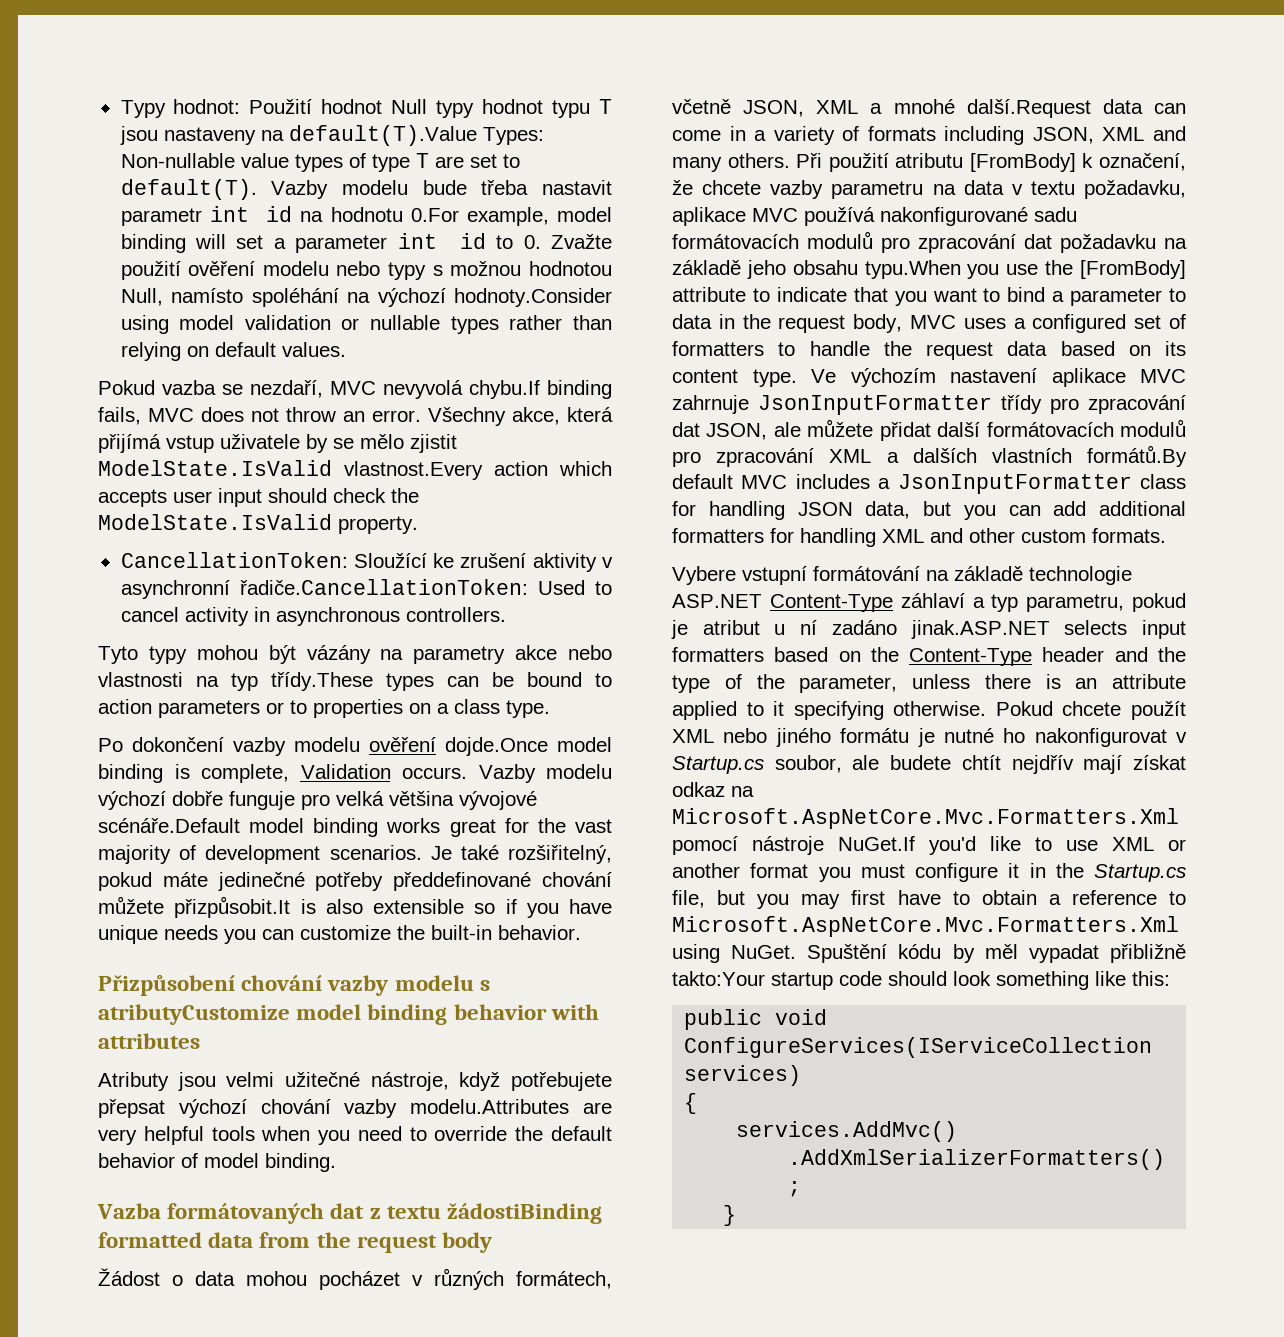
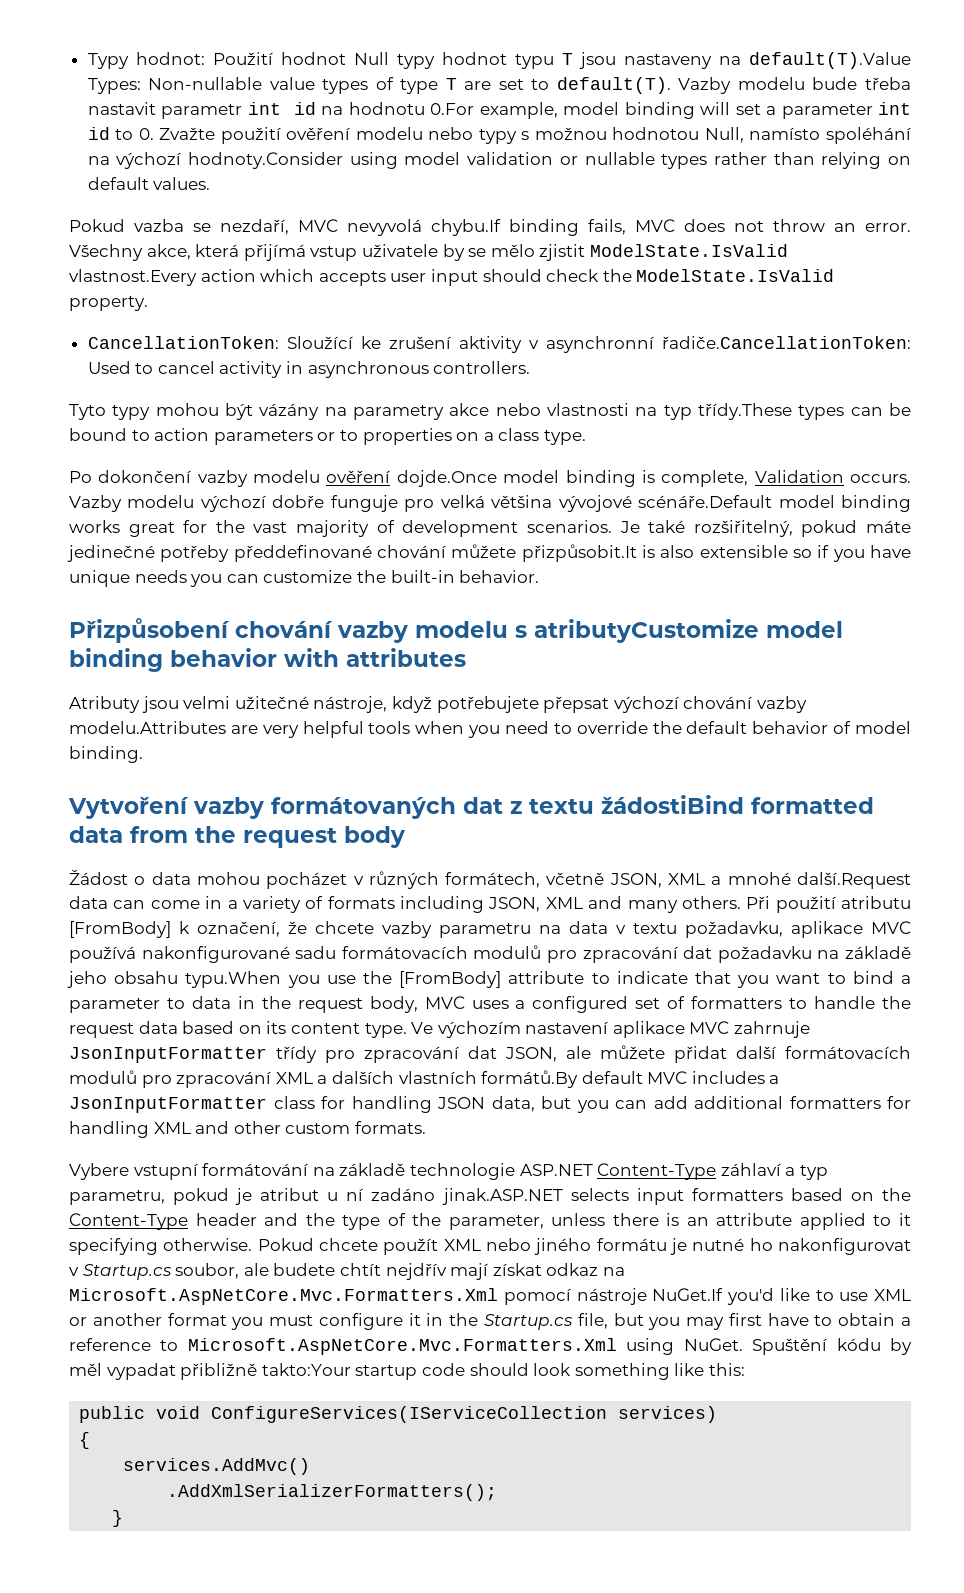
[97,1203,161,1219] Vazba -> [68,797,264,819] Vytvoření vazby
[447,1203,603,1224] žádostiBinding -> [601,795,744,814] žádostiBind

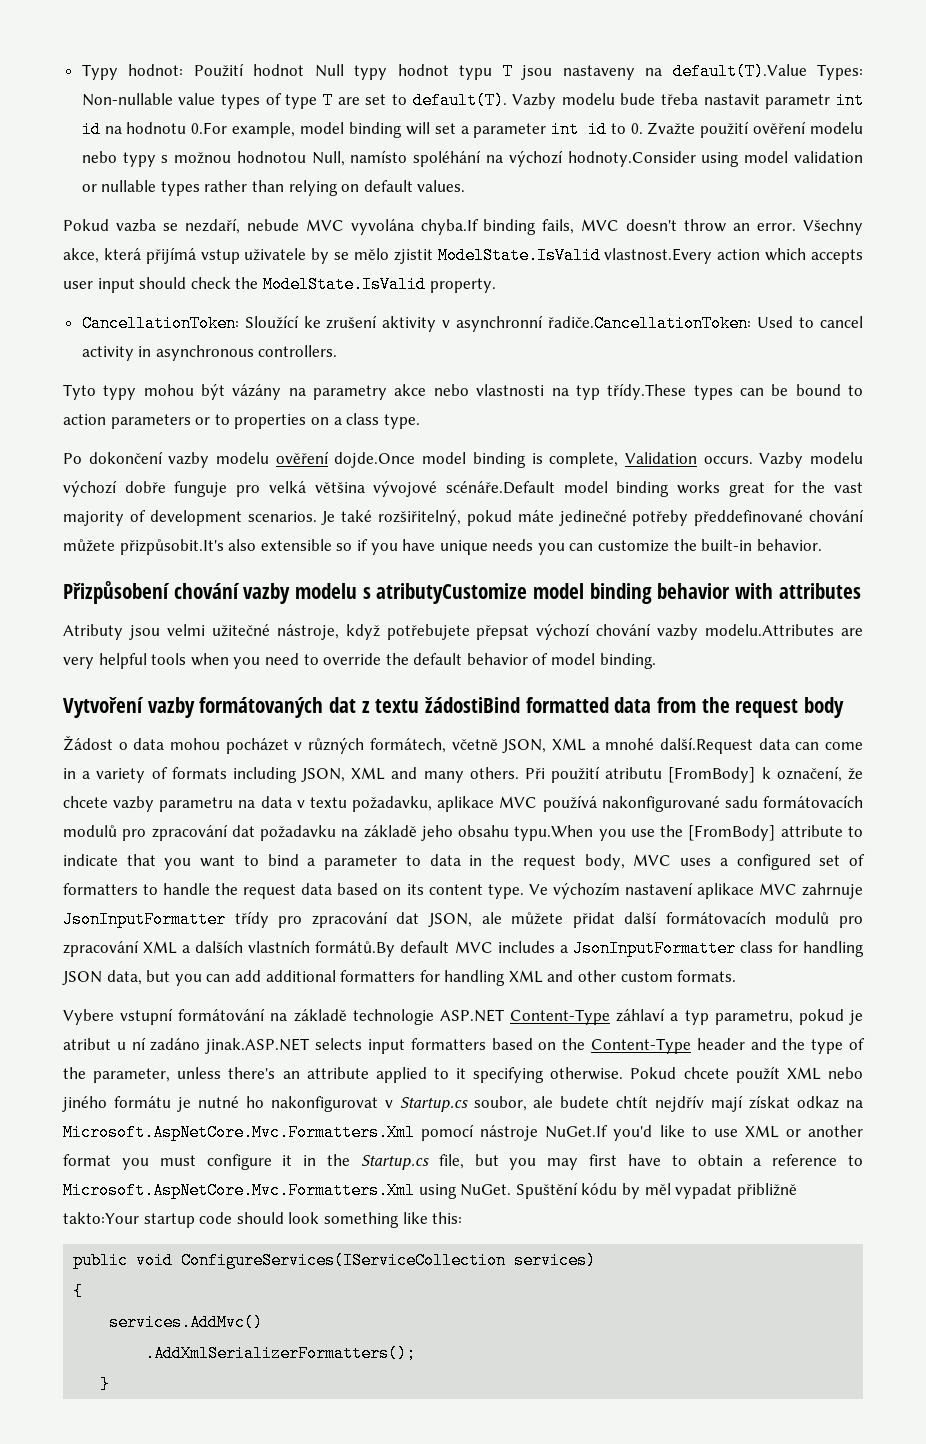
[298,219,501,236] MVC nevyvolá chybu.If -> [246,219,479,235] nebude MVC vyvolána chyba.If
[684,219,764,232] does not -> [626,219,678,231] doesn't
[521,544,655,562] přizpůsobit.It is -> [119,539,224,555] přizpůsobit.It's
[612,1213,680,1226] there is -> [228,1067,276,1079] there's

